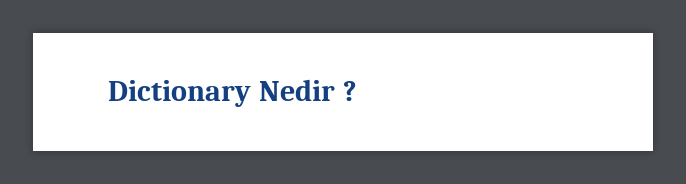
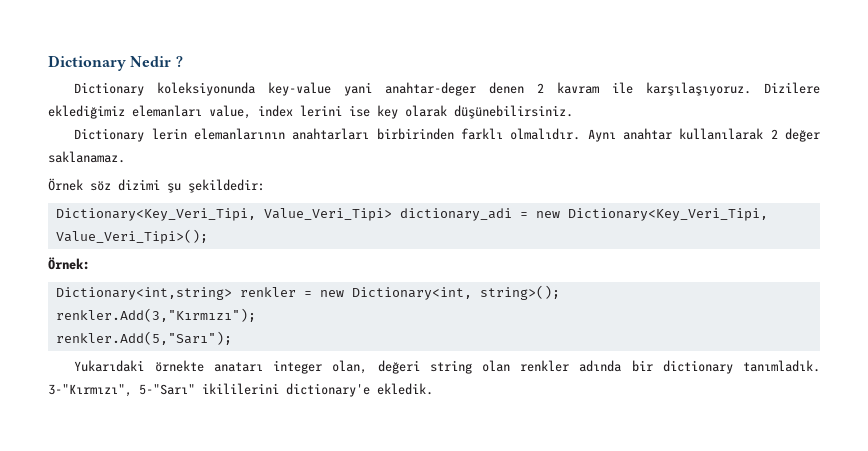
(357, 91) none -> [74,82,821,96] [48,105,573,119] [74,128,820,142] [48,151,125,163] [48,178,265,193] [55,208,768,221] [55,229,208,244] [48,257,90,270] [55,285,560,300] [55,308,256,322] [55,331,232,345] [74,360,820,374] [48,383,433,397] // Dictionary koleksiyonunda key-value yani anahtar-deger denen 2 kavram ile karşılaşıyoruz. Dizilere eklediğimiz elemanları value, index lerini ise key olarak düşünebilirsiniz. // Dictionary lerin elemanlarının anahtarları birbirinden farklı olmalıdır. Aynı anahtar kullanılarak 2 değer saklanamaz. // Örnek söz dizimi şu şekildedir: // Dictionary<Key_Veri_Tipi, Value_Veri_Tipi> dictionary_adi = new Dictionary<Key_Veri_Tipi, Value_Veri_Tipi>(); // Örnek: // Dictionary<int,string> renkler = new Dictionary<int, string>(); // renkler.Add(3,"Kırmızı"); // renkler.Add(5,"Sarı"); // Yukarıdaki örnekte anatarı integer olan, değeri string olan renkler adında bir dictionary tanımladık. 3-"Kırmızı", 5-"Sarı" ikililerini dictionary'e ekledik.

